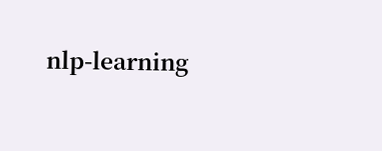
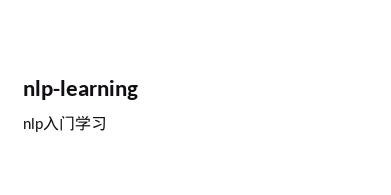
(189, 63) none -> [23,115,107,132] // nlp入门学习

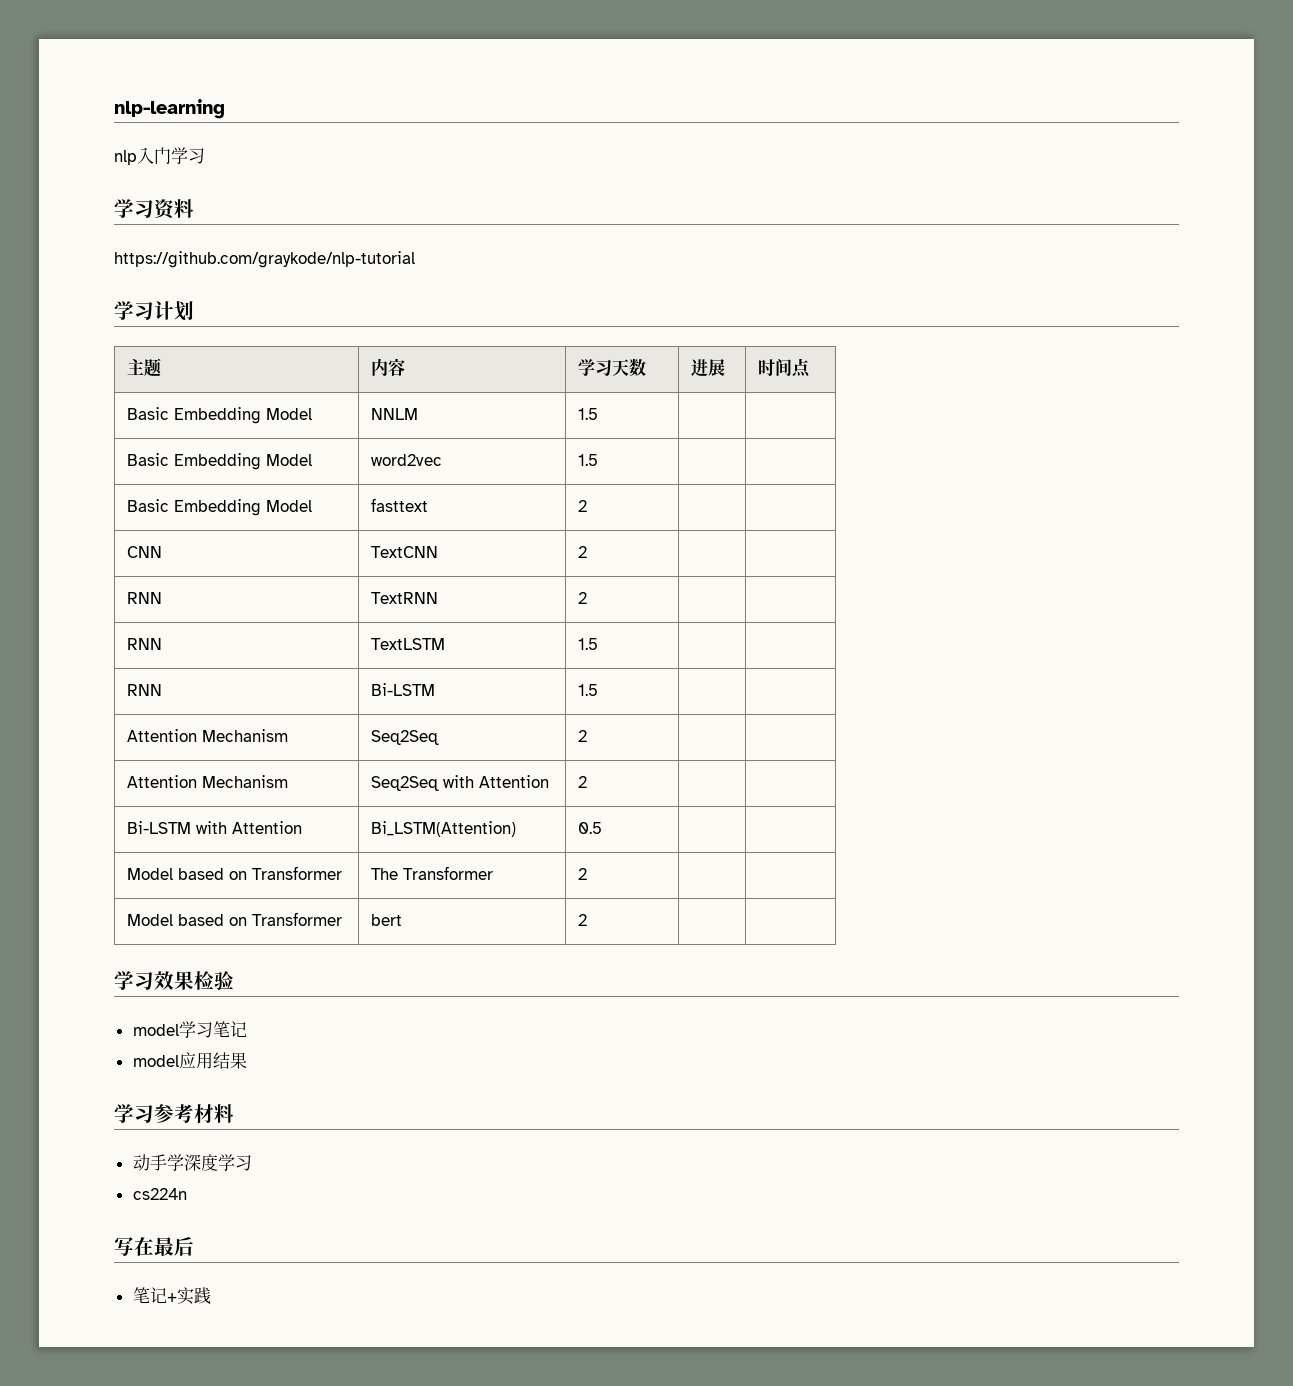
(107, 124) none -> [114,199,194,220] [114,251,415,268] [114,301,194,321] [127,358,162,377] [371,358,406,376] [578,358,647,377] [691,359,726,377] [758,358,811,378] [127,407,313,424] [371,408,419,420] [578,408,599,420] [127,453,313,470] [371,454,443,466] [578,454,599,466] [127,499,313,516] [371,498,429,512] [578,500,588,512] [127,546,163,558] [371,546,439,558] [578,546,588,558] [127,592,163,604] [371,592,439,604] [578,592,588,604] [127,638,163,650] [371,638,446,650] [578,638,599,650] [127,684,163,696] [371,683,436,696] [578,684,599,696] [127,729,289,742] [371,730,440,745] [578,730,588,742] [127,775,289,788] [371,775,550,791] [578,776,588,788] [127,821,303,834] [371,821,517,837] [578,822,603,834] [127,866,343,880] [371,866,494,880] [578,868,588,880] [127,912,343,926] [371,914,403,926] [578,914,588,926] [114,971,234,990] [132,1021,247,1038] [132,1052,247,1069] [114,1104,234,1124] [132,1154,252,1171] [132,1188,187,1200] [114,1237,194,1256] [132,1287,211,1305] // 学习资料 // https://github.com/graykode/nlp-tutorial // 学习计划 // 主题 | 内容 | 学习天数 | 进展 | 时间点 // Basic Embedding Model | NNLM | 1.5 | | // Basic Embedding Model | word2vec | 1.5 | | // Basic Embedding Model | fasttext | 2 | | // CNN | TextCNN | 2 | | // RNN | TextRNN | 2 | | // RNN | TextLSTM | 1.5 | | // RNN | Bi-LSTM | 1.5 | | // Attention Mechanism | Seq2Seq | 2 | | // Attention Mechanism | Seq2Seq with Attention | 2 | | // Bi-LSTM with Attention | Bi_LSTM(Attention) | 0.5 | | // Model based on Transformer | The Transformer | 2 | | // Model based on Transformer | bert | 2 | | // 学习效果检验 // model学习笔记 // model应用结果 // 学习参考材料 // 动手学深度学习 // cs224n // 写在最后 // 笔记+实践

